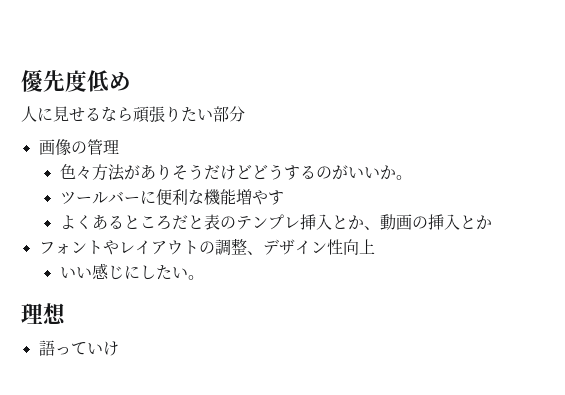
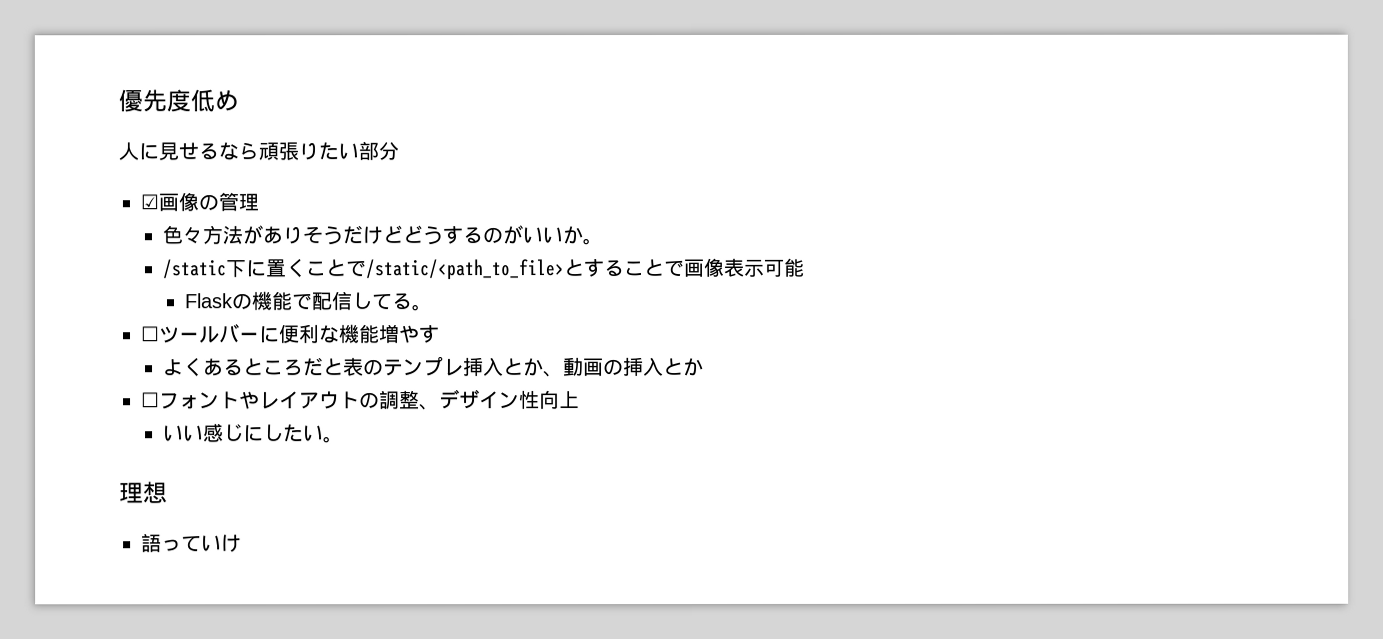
(245, 114) none -> [140,194,159,210] ☑
(412, 177) none -> [162,257,805,280] [184,291,433,312] [141,326,160,342] /static下に置くことで/static/<path_to_file>とすることで画像表示可能 // Flaskの機能で配信してる。 // ☐
(492, 222) none -> [141,392,160,408] ☐

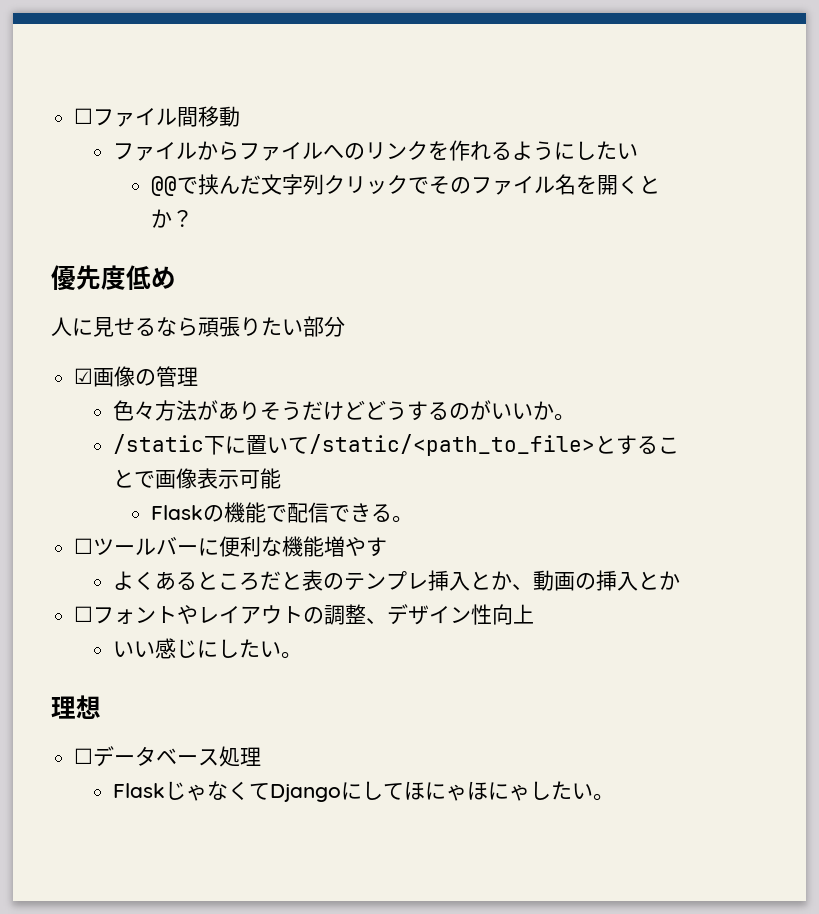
(118, 101) none -> [74,106,241,127] [112,140,638,161] [151,174,661,196] [151,209,194,228] ☐ファイル間移動 // ファイルからファイルへのリンクを作れるようにしたい // @@で挟んだ文字列クリックでそのファイル名を開くとか？ //
[285,258,367,278] くことで -> [266,437,309,454] いて
[351,292,393,311] して -> [329,503,372,522] でき
[141,533,242,553] 語っていけ -> [74,746,262,767] [112,781,614,802] ☐データベース処理 // FlaskじゃなくてDjangoにしてほにゃほにゃしたい。

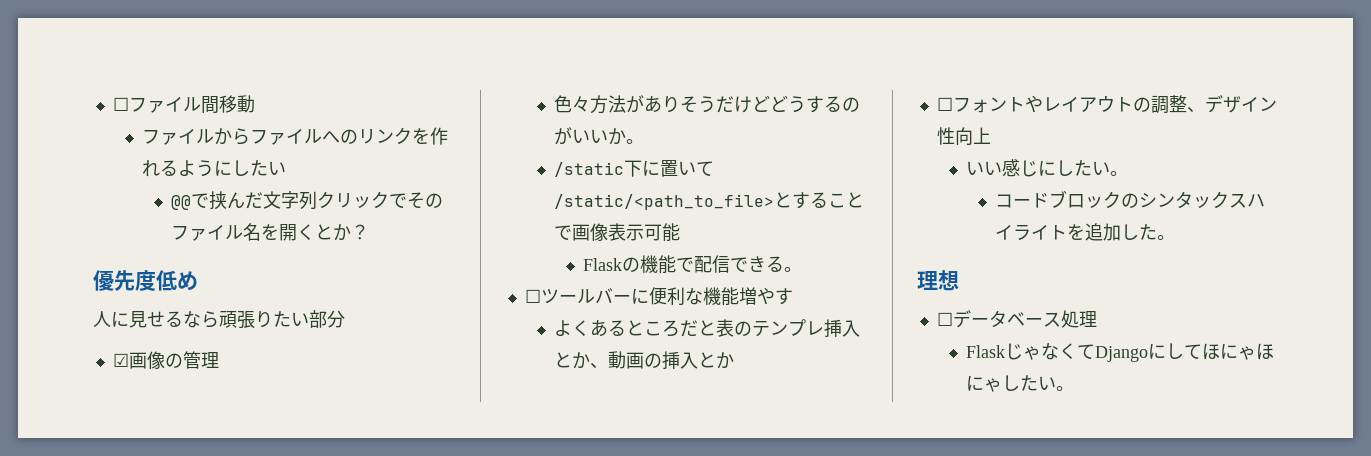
(302, 655) none -> [995,190,1266,209] [995,223,1176,241] // コードブロックのシンタックスハイライトを追加した。

